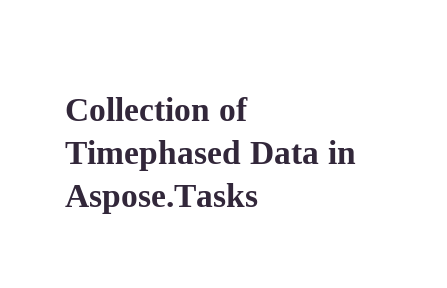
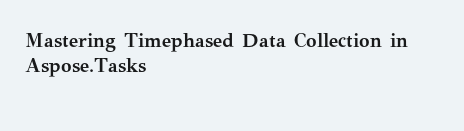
[65,97,249,121] Collection of -> [25,33,116,52] Mastering
(320, 153) none -> [294,32,382,48] Collection

